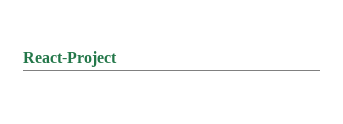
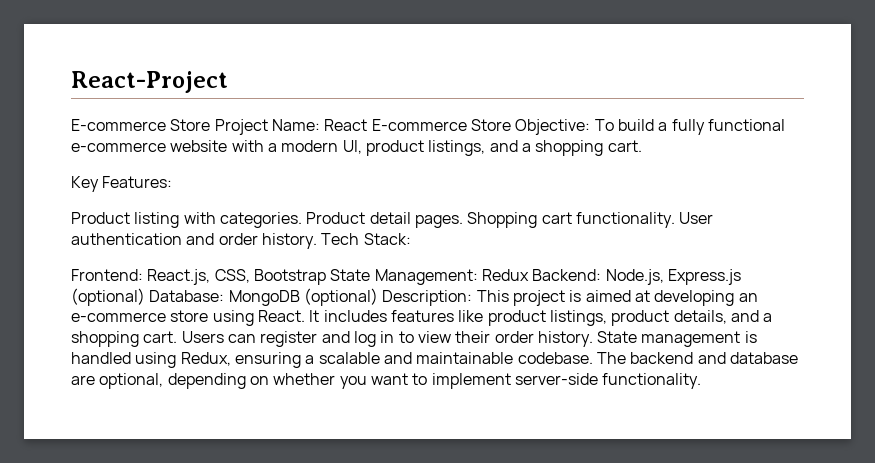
(117, 59) none -> [71,119,785,135] [71,140,642,156] [71,176,173,192] [71,212,714,228] [71,233,411,249] [71,269,741,285] [71,288,758,306] [71,310,773,326] [71,331,757,347] [71,352,798,368] [71,373,702,389] // E-commerce Store Project Name: React E-commerce Store Objective: To build a fully functional e-commerce website with a modern UI, product listings, and a shopping cart. // Key Features: // Product listing with categories. Product detail pages. Shopping cart functionality. User authentication and order history. Tech Stack: // Frontend: React.js, CSS, Bootstrap State Management: Redux Backend: Node.js, Express.js (optional) Database: MongoDB (optional) Description: This project is aimed at developing an e-commerce store using React. It includes features like product listings, product details, and a shopping cart. Users can register and log in to view their order history. State management is handled using Redux, ensuring a scalable and maintainable codebase. The backend and database are optional, depending on whether you want to implement server-side functionality.

